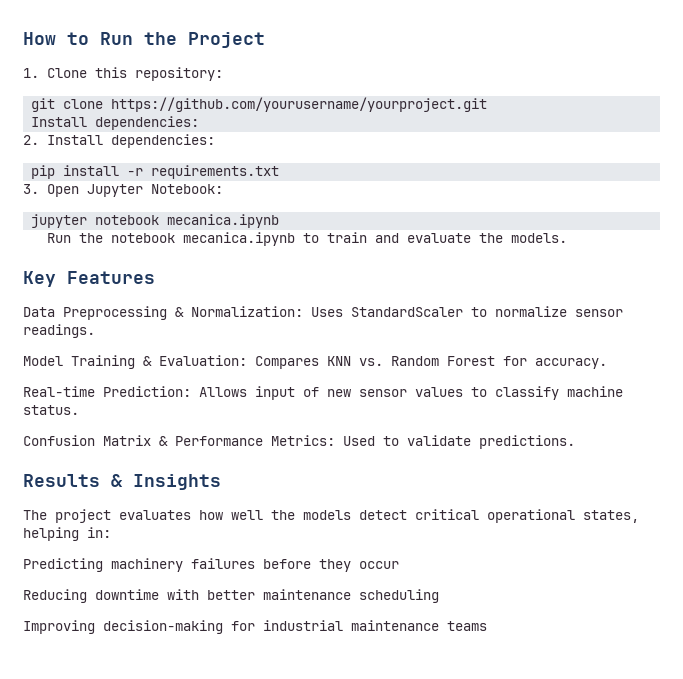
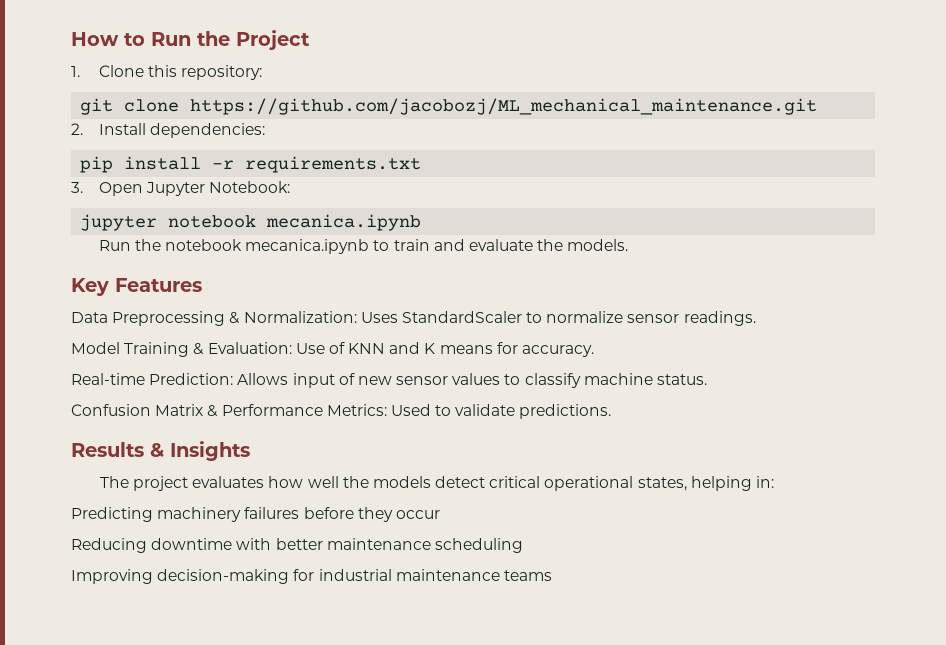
[111,97,488,112] [31,116,200,130] https://github.com/yourusername/yourproject.git // Install dependencies: -> [190,98,818,115] https://github.com/jacobozj/ML_mechanical_maintenance.git
[255,356,495,369] Compares KNN vs. Random Forest -> [295,342,493,354] Use of KNN and K means

